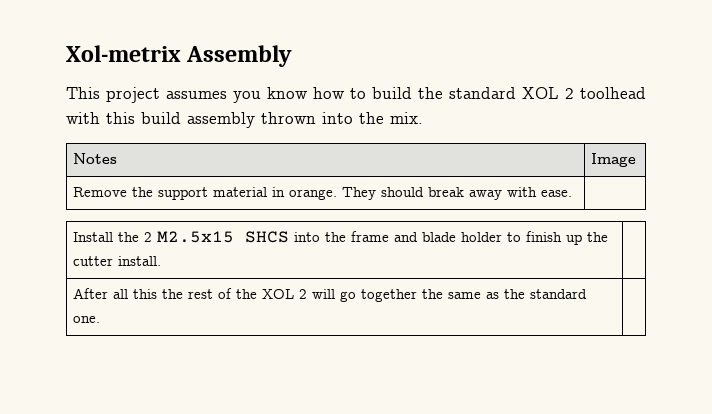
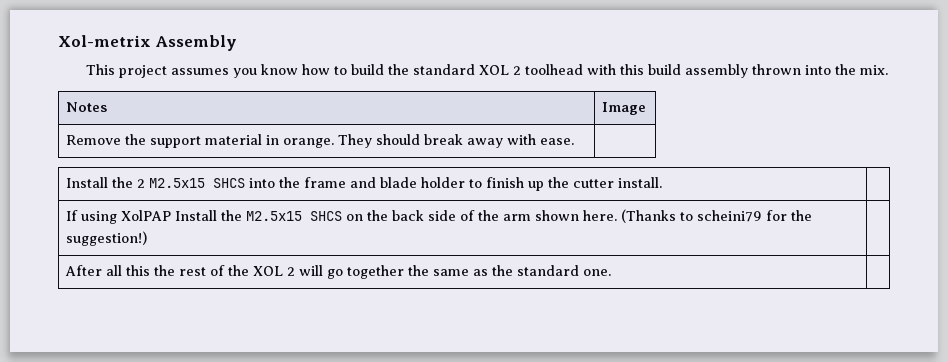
(161, 261) none -> [65,209,812,224] [65,231,147,246] // If using XolPAP Install the M2.5x15 SHCS on the back side of the arm shown here. (Thanks to scheini79 for the suggestion!) |

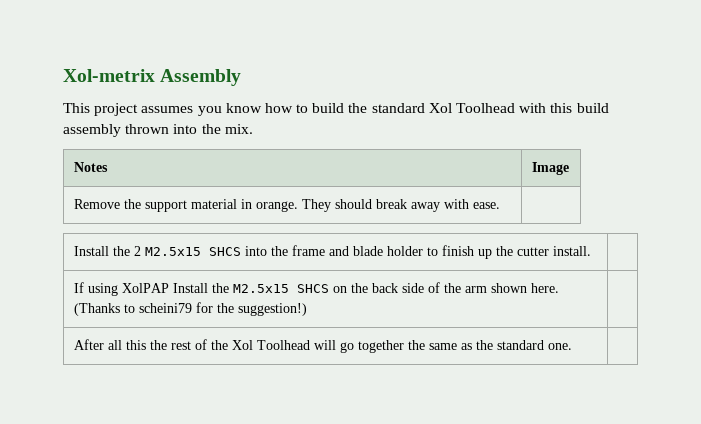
[478,64,583,75] XOL 2 toolhead -> [428,103,516,113] Xol Toolhead
[252,266,295,276] XOL 2 -> [231,340,310,350] Xol Toolhead

